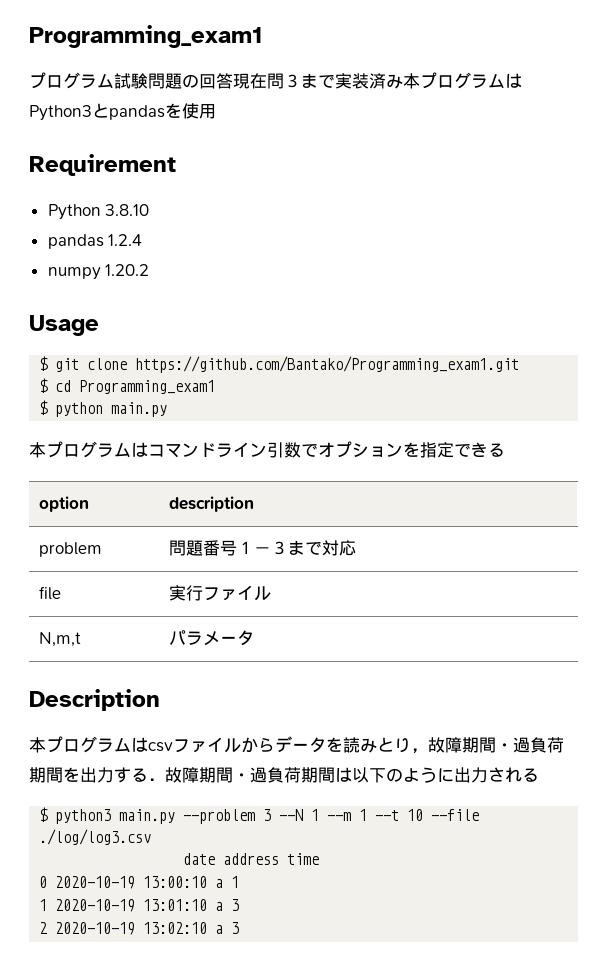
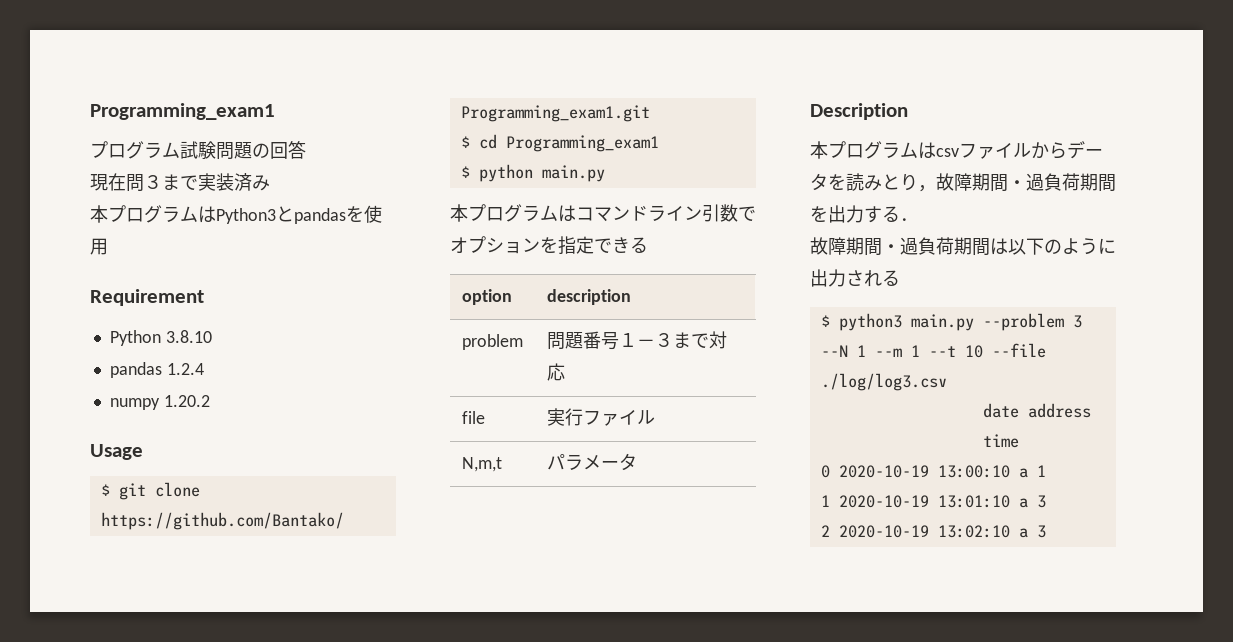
(233, 81) none -> (306, 150) //
(403, 81) none -> (270, 183) //
(165, 779) none -> (918, 219) //

